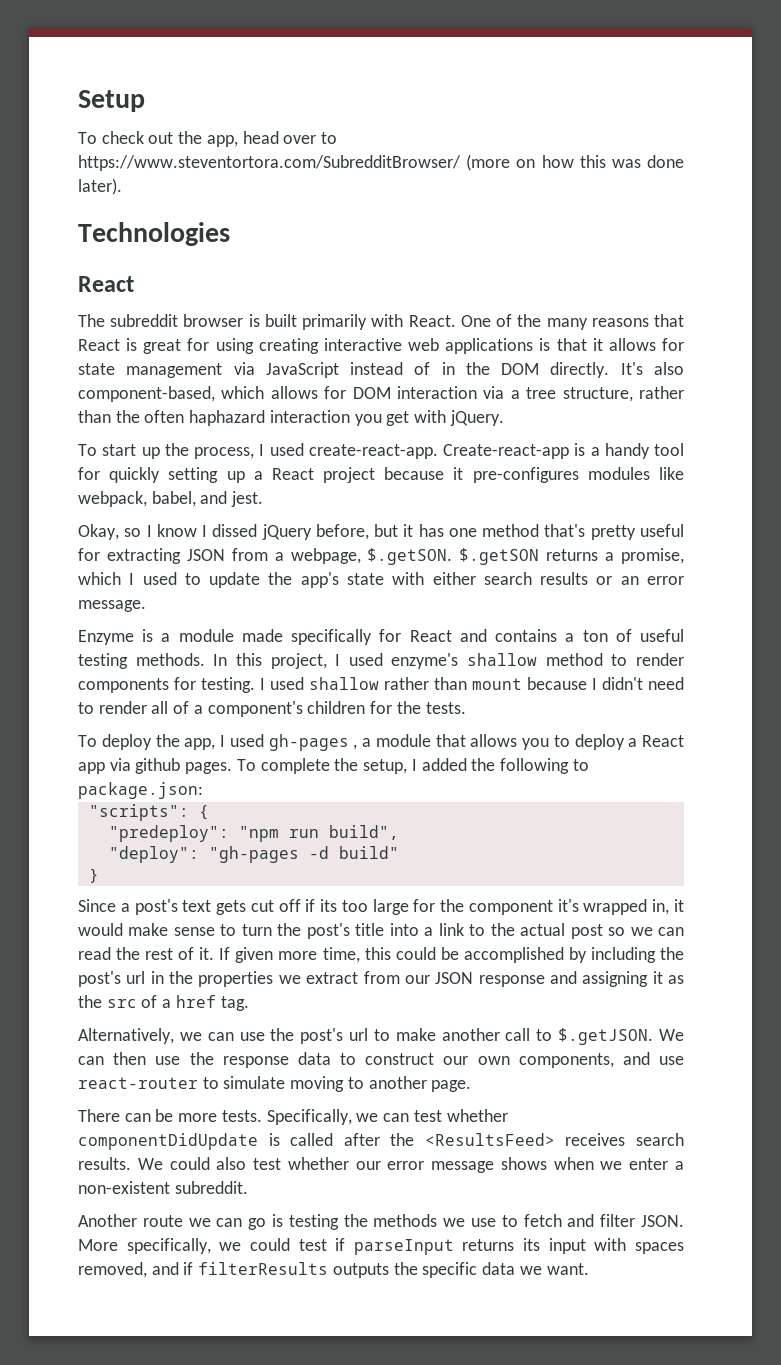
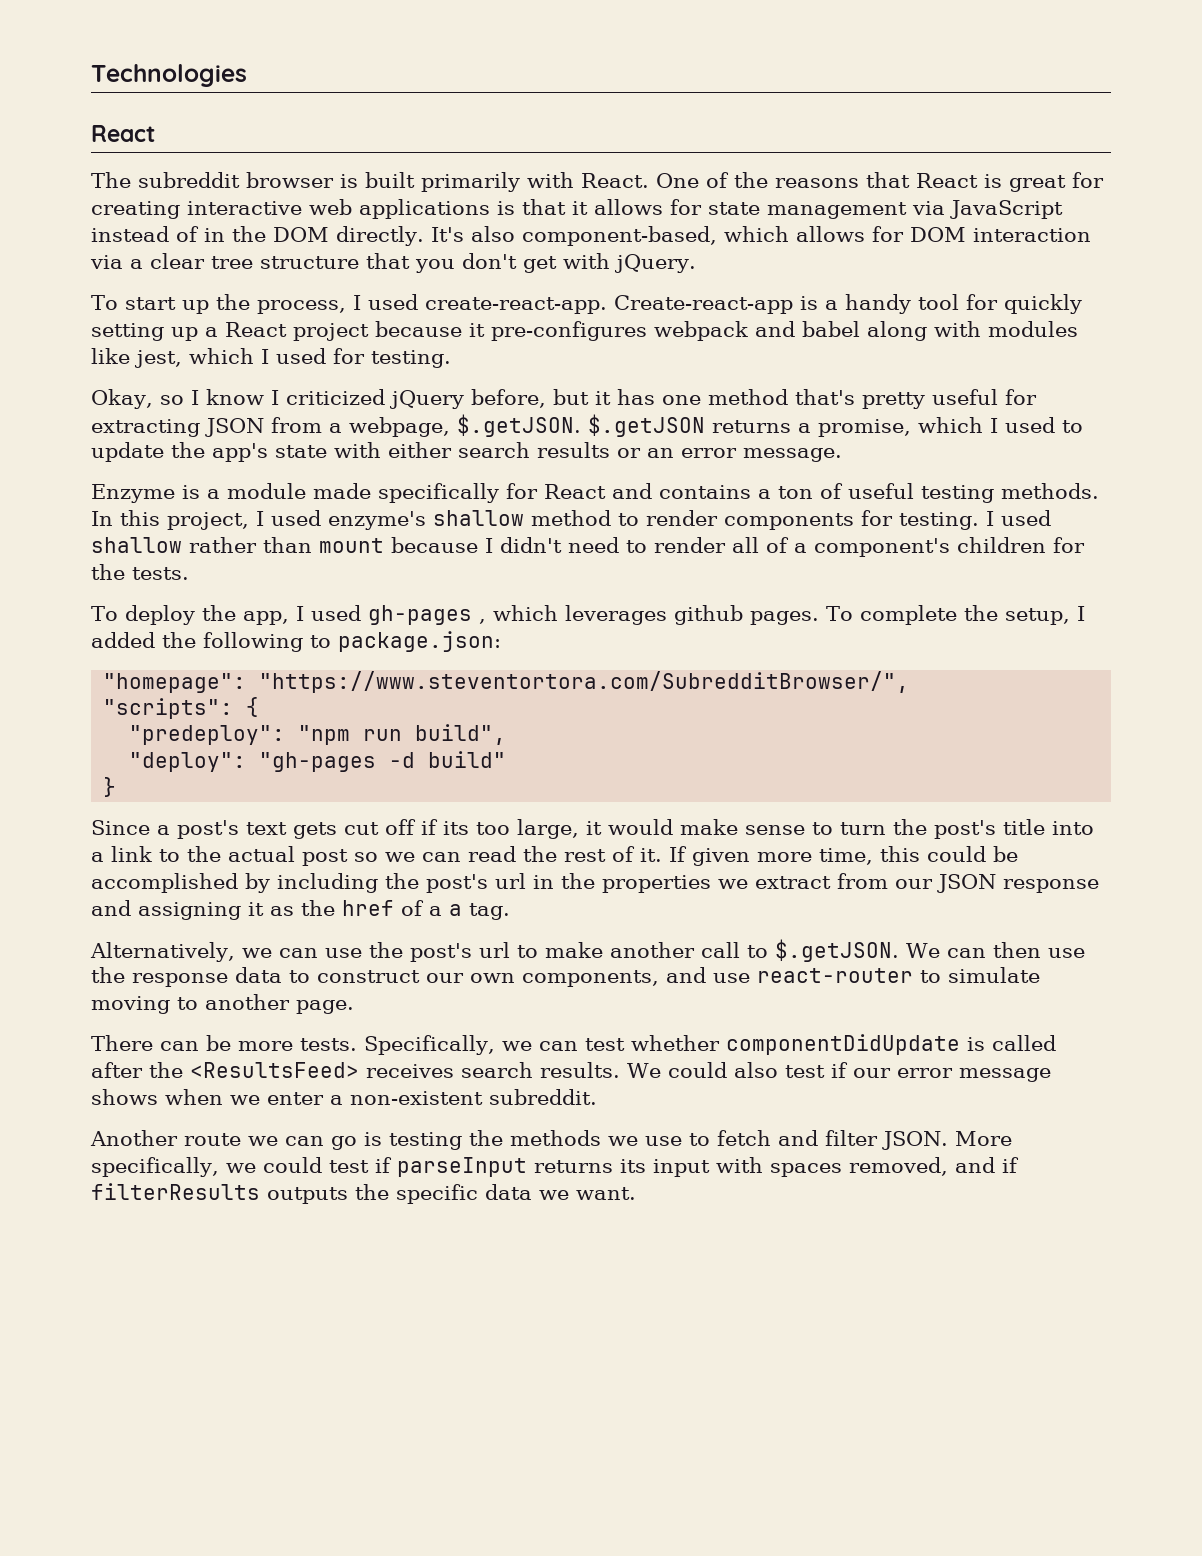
[78,90,145,112] [78,131,338,147] [78,154,684,171] [78,178,122,195] Setup // To check out the app, head over to https://www.steventortora.com/SubredditBrowser/ (more on how this was done later). // -> (91, 75) none
[546,318,588,330] many -> (768, 180) none
[215,338,254,354] using -> (1104, 180) none
[526,386,684,402] [78,410,382,426] tree structure, rather than the often haphazard interaction you -> [150,253,517,273] clear tree structure that you don't
[587,467,684,480] [78,491,264,507] modules like webpack, babel, and jest. -> [654,321,1078,341] [91,348,451,368] webpack and babel along with modules like jest, which I used for testing.
[212,524,258,537] dissed -> [285,389,385,405] criticized
[367,548,540,565] $.getSON. $.getSON -> [457,414,705,437] $.getJSON. $.getJSON
[362,734,684,750] [78,758,131,774] a module that allows you to deploy a React app via -> [492,605,667,625] which leverages
(203, 790) none -> [103,671,910,693] // "homepage": "https://www.steventortora.com/SubredditBrowser/",
[372,899,670,915] large for the component it's wrapped in, -> [517,819,579,839] large,
[106,995,216,1008] src of a href -> [342,900,462,916] href of a a
[287,1157,349,1170] whether -> [830,1062,848,1078] if

